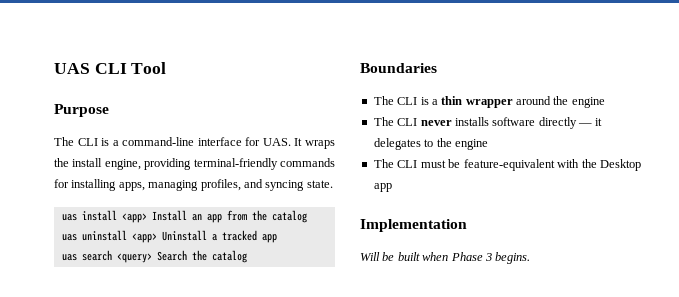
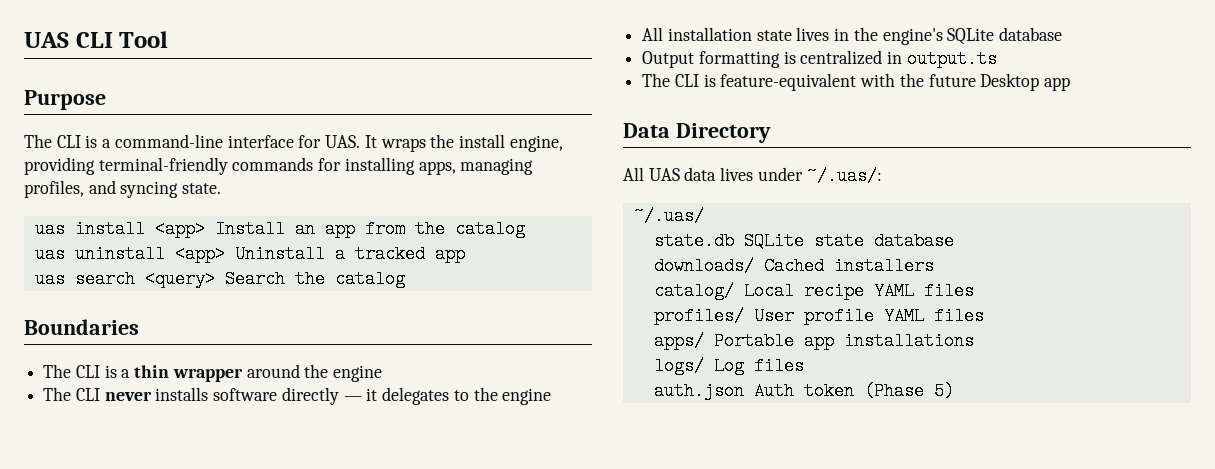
[373,159,461,168] // The CLI must be -> [642,27,1063,45] [642,50,997,68] [642,73,716,87] // All installation state lives in the engine's SQLite database // Output formatting is centralized in output.ts // The CLI is
(597, 163) none -> [928,74,976,87] future
[360,219,467,232] [360,252,531,264] Implementation // Will be built when Phase 3 begins. -> [623,123,771,143] [623,167,882,185] [633,207,704,225] [653,232,954,250] [653,257,934,275] [653,282,974,300] [653,307,984,325] [653,332,974,350] [653,357,804,375] [653,382,954,400] Data Directory // All UAS data lives under ~/.uas/: // ~/.uas/ // state.db SQLite state database // downloads/ Cached installers // catalog/ Local recipe YAML files // profiles/ User profile YAML files // apps/ Portable app installations // logs/ Log files // auth.json Auth token (Phase 5)

